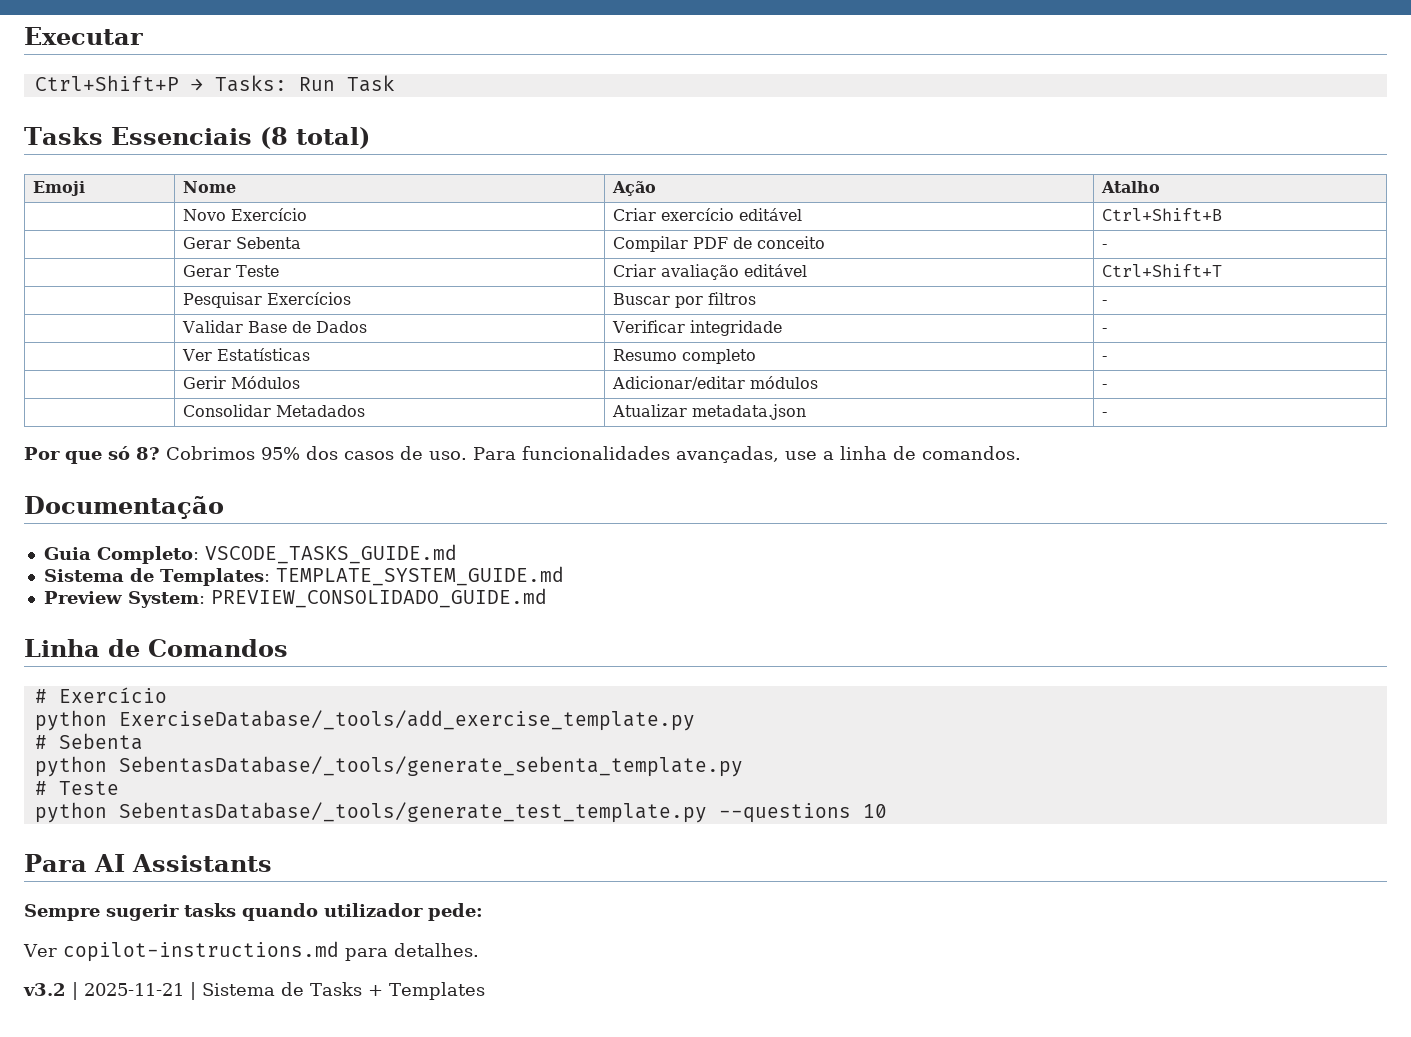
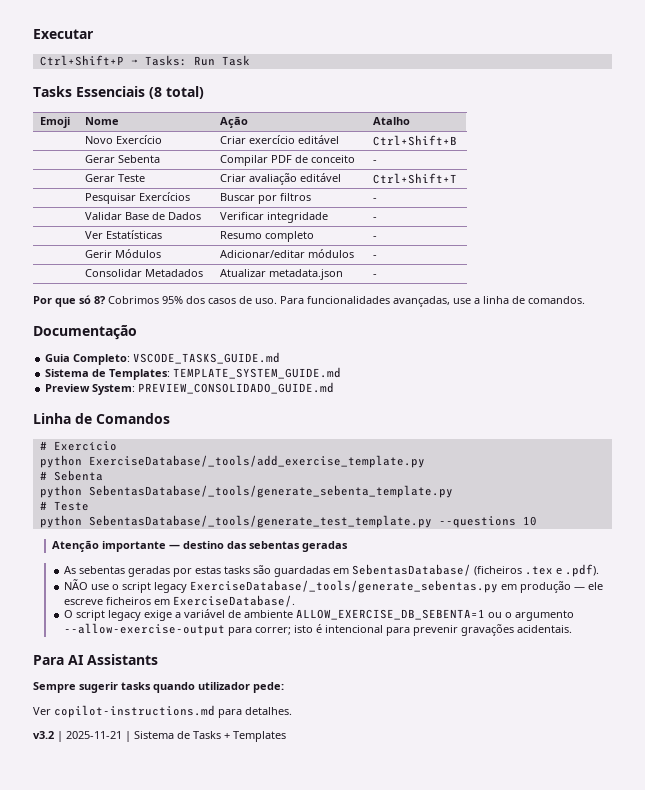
(887, 811) none -> [51,540,348,552] [63,564,599,577] [63,579,603,593] [63,595,295,607] [63,609,574,621] [63,623,572,636] // Atenção importante — destino das sebentas geradas // As sebentas geradas por estas tasks são guardadas em SebentasDatabase/ (ficheiros .tex e .pdf). // NÃO use o script legacy ExerciseDatabase/_tools/generate_sebentas.py em produção — ele escreve ficheiros em ExerciseDatabase/. // O script legacy exige a variável de ambiente ALLOW_EXERCISE_DB_SEBENTA=1 ou o argumento --allow-exercise-output para correr; isto é intencional para prevenir gravações acidentais.

